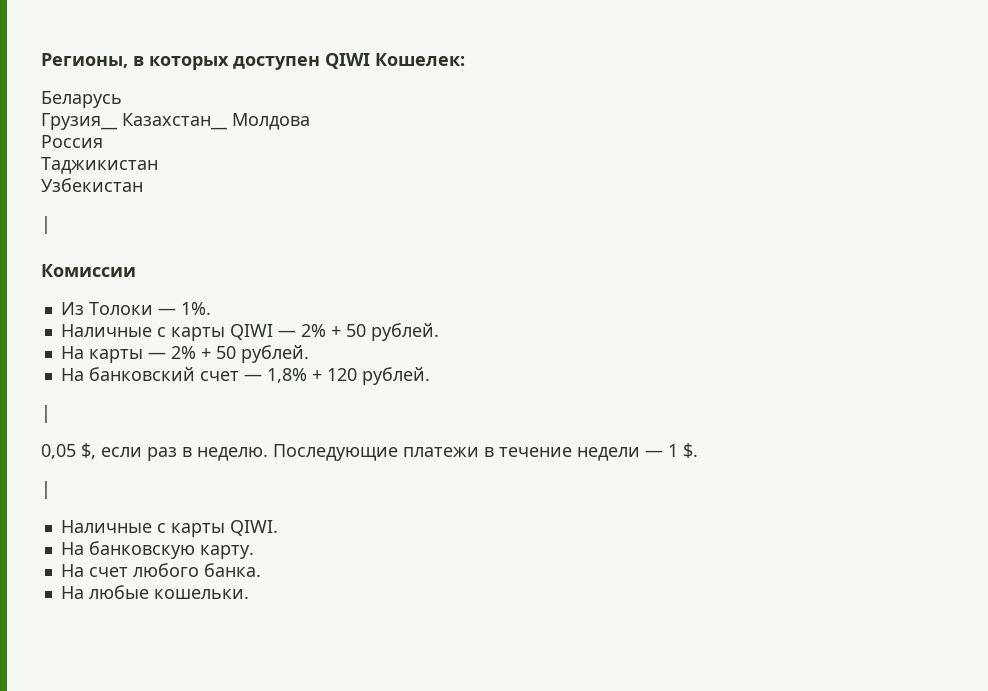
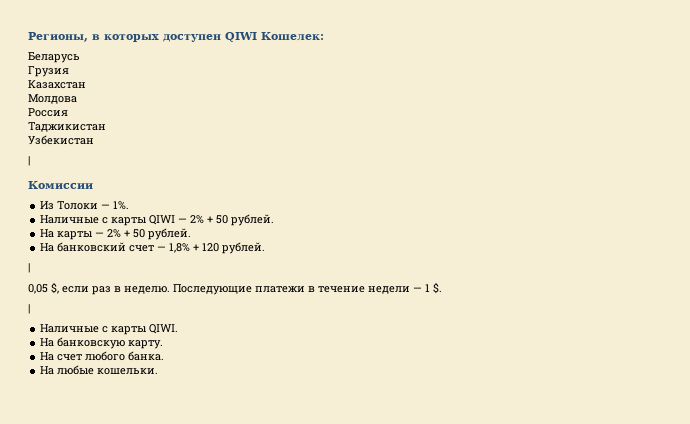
[41,113,228,130] Грузия__ Казахстан__ -> [28,66,69,77] [28,80,86,89] Грузия // Казахстан //

